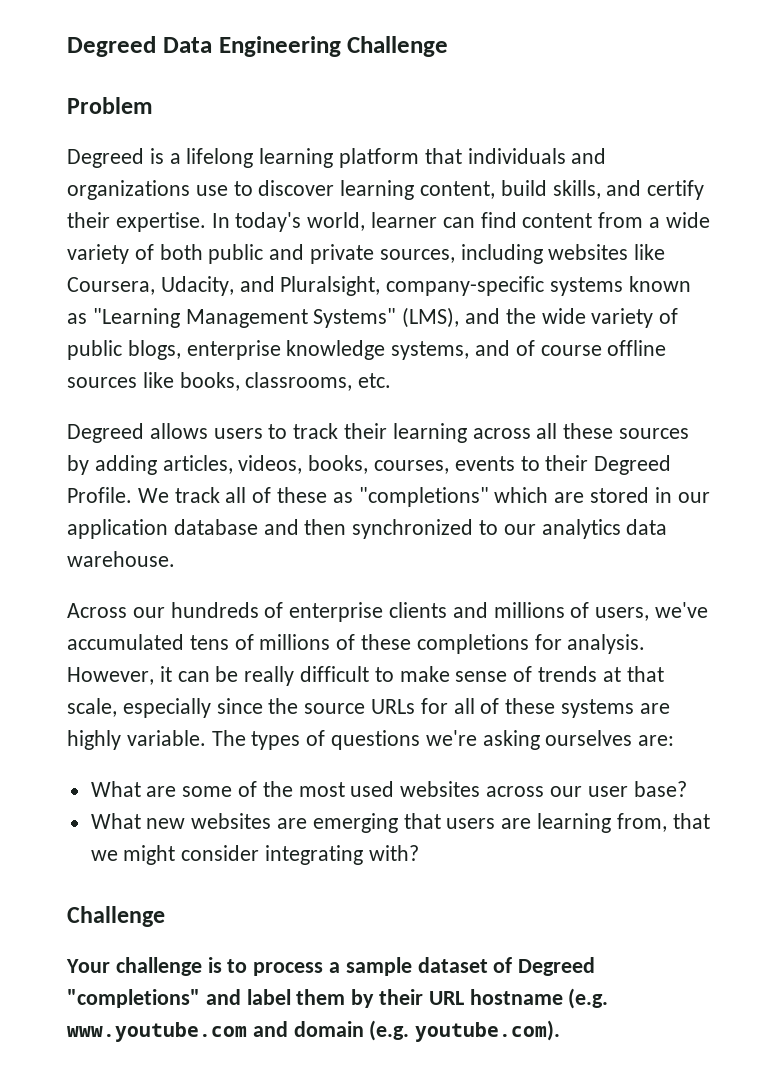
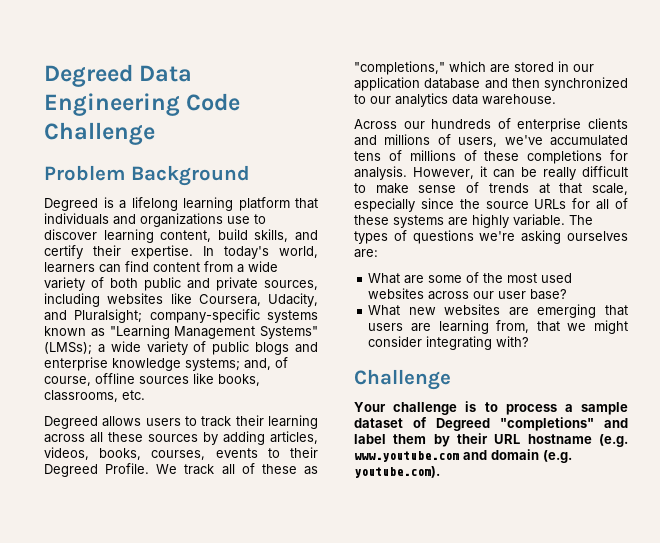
(341, 46) none -> [186,93,241,111] Code
(153, 105) none -> [130,165,250,186] Background
[371,212,438,228] learner -> [44,262,95,273] learners
[280,276,381,296] Pluralsight, -> [74,309,143,323] Pluralsight;
[402,307,536,328] (LMS), and the -> [44,342,105,355] (LMSs); a
[127,340,602,360] blogs, enterprise knowledge systems, and of course -> [255,342,318,355] [44,357,288,371] [44,376,91,386] blogs and enterprise knowledge systems; and, of course,
[358,487,489,507] "completions" -> [354,61,445,75] "completions,"

